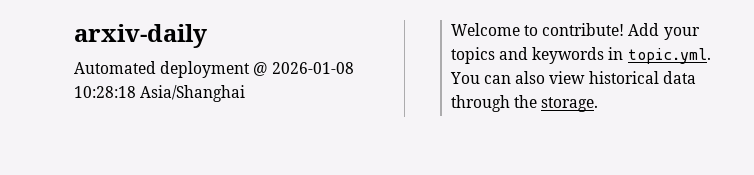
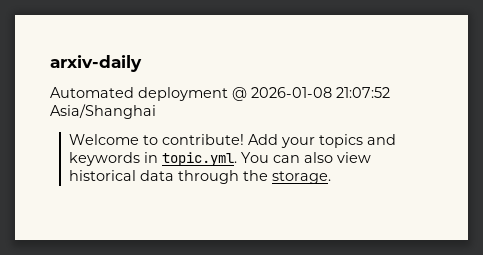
[74,86,136,98] 10:28:18 -> [336,87,390,98] 21:07:52

